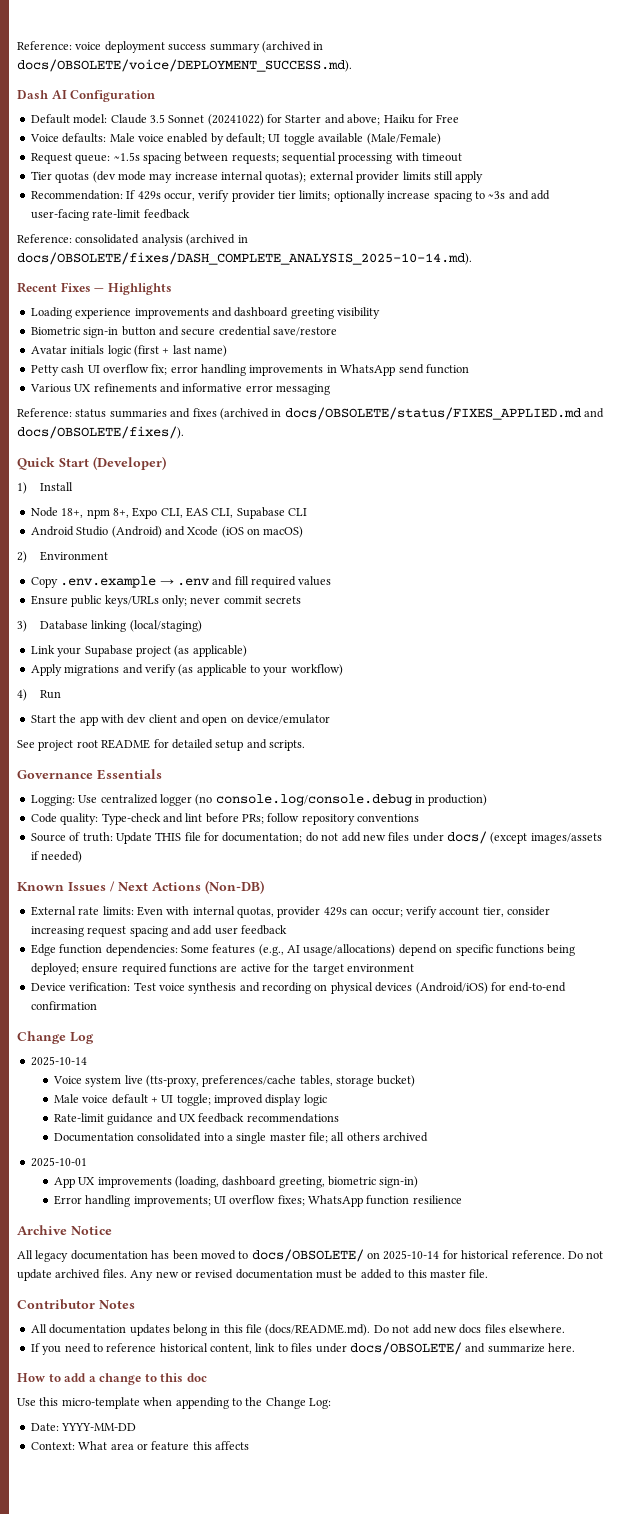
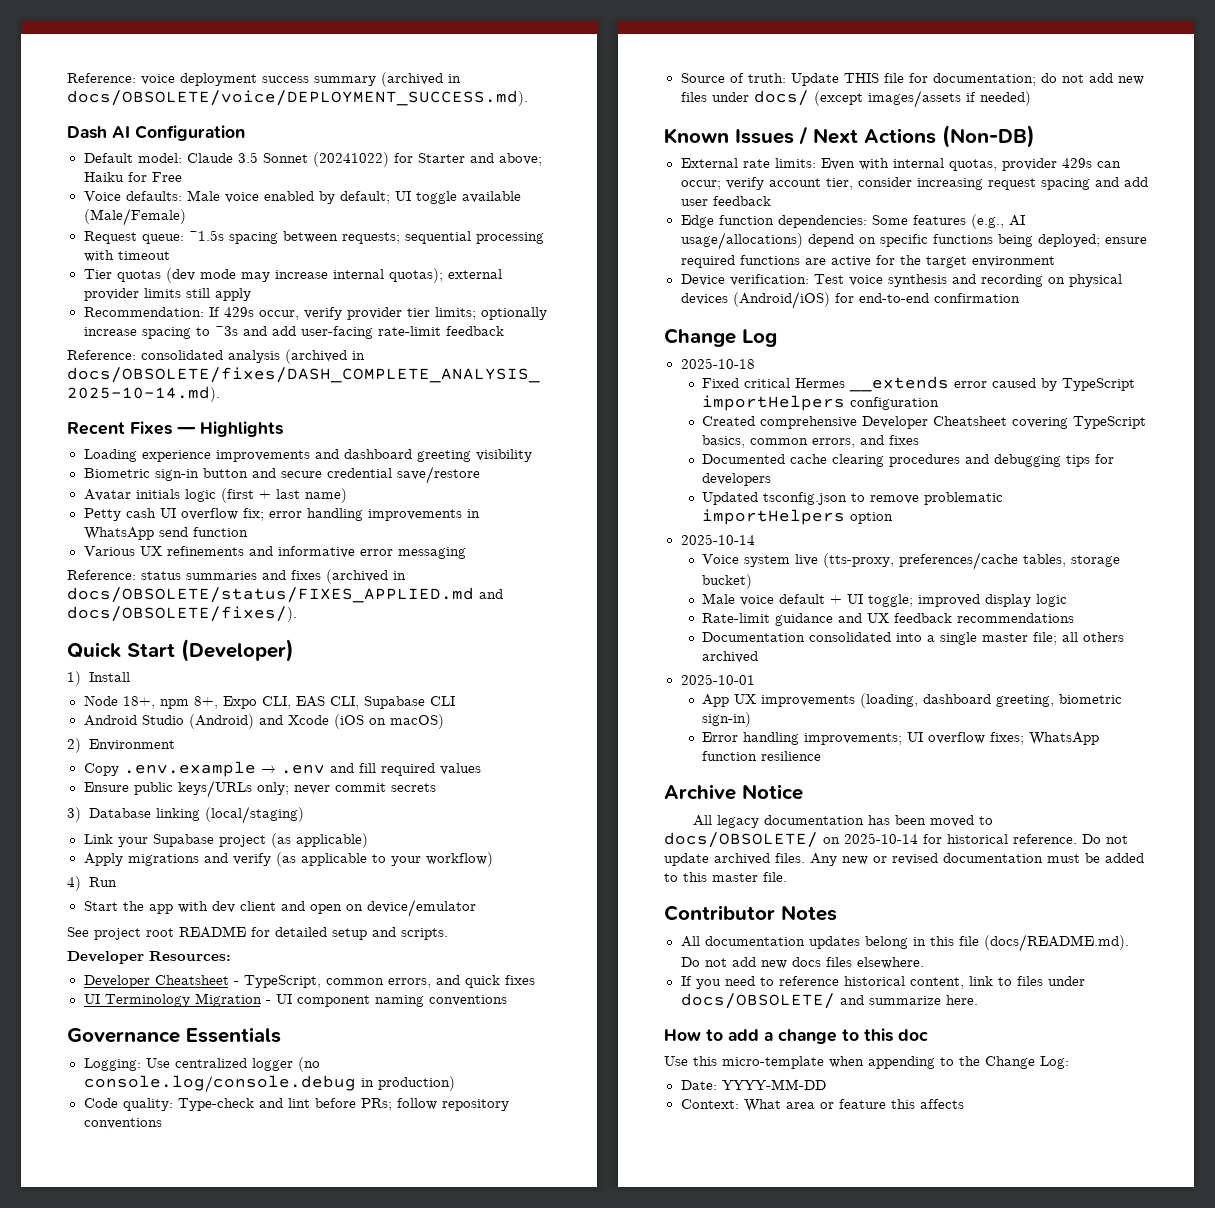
(305, 745) none -> [67,951,231,964] [83,975,535,988] [83,993,507,1007] // Developer Resources: // Developer Cheatsheet - TypeScript, common errors, and quick fixes // UI Terminology Migration - UI component naming conventions
(94, 1038) none -> [680,358,755,369] [702,376,1136,392] [702,395,940,411] [702,416,1147,429] [702,435,920,448] [702,454,1115,467] [702,473,772,486] [702,492,1004,505] [702,509,894,525] // 2025-10-18 // Fixed critical Hermes __extends error caused by TypeScript importHelpers configuration // Created comprehensive Developer Cheatsheet covering TypeScript basics, common errors, and fixes // Documented cache clearing procedures and debugging tips for developers // Updated tsconfig.json to remove problematic importHelpers option

